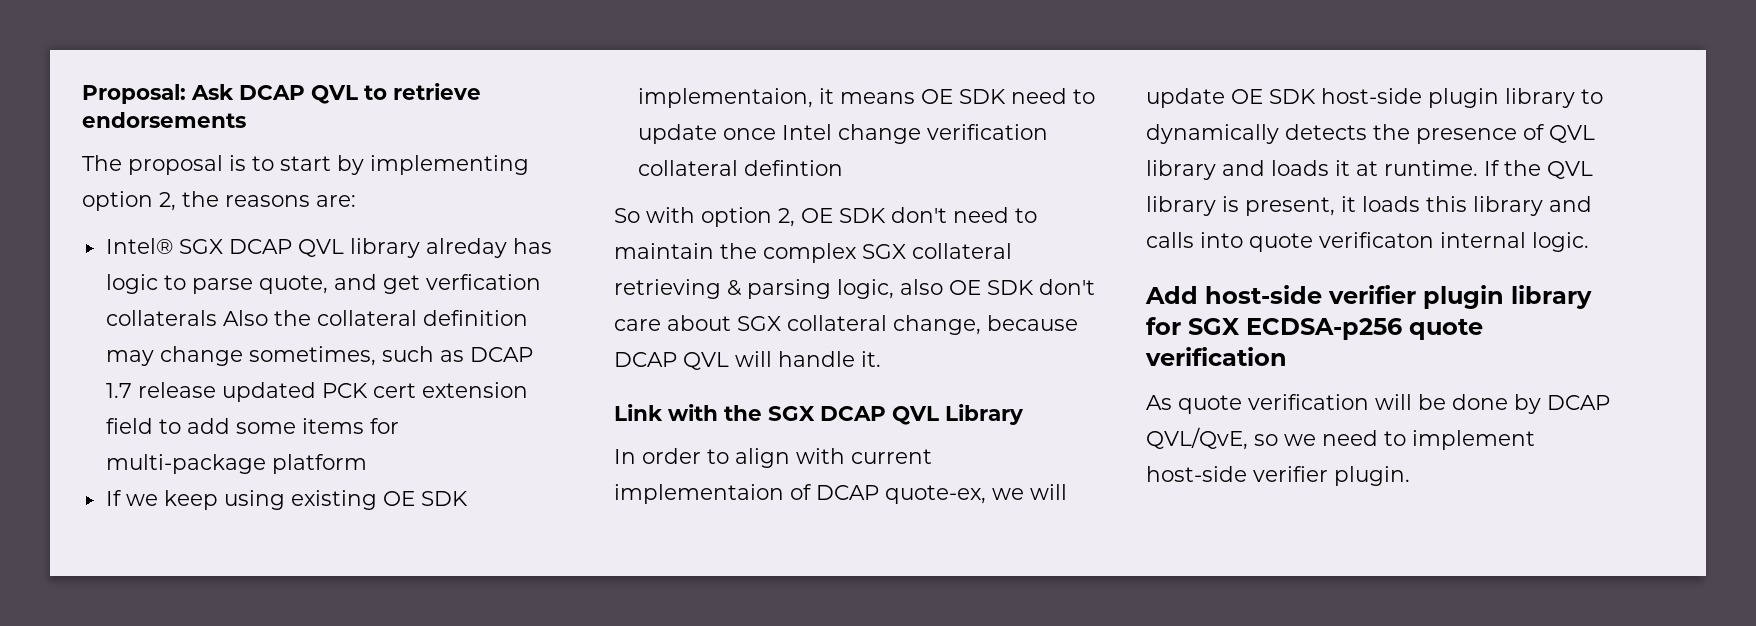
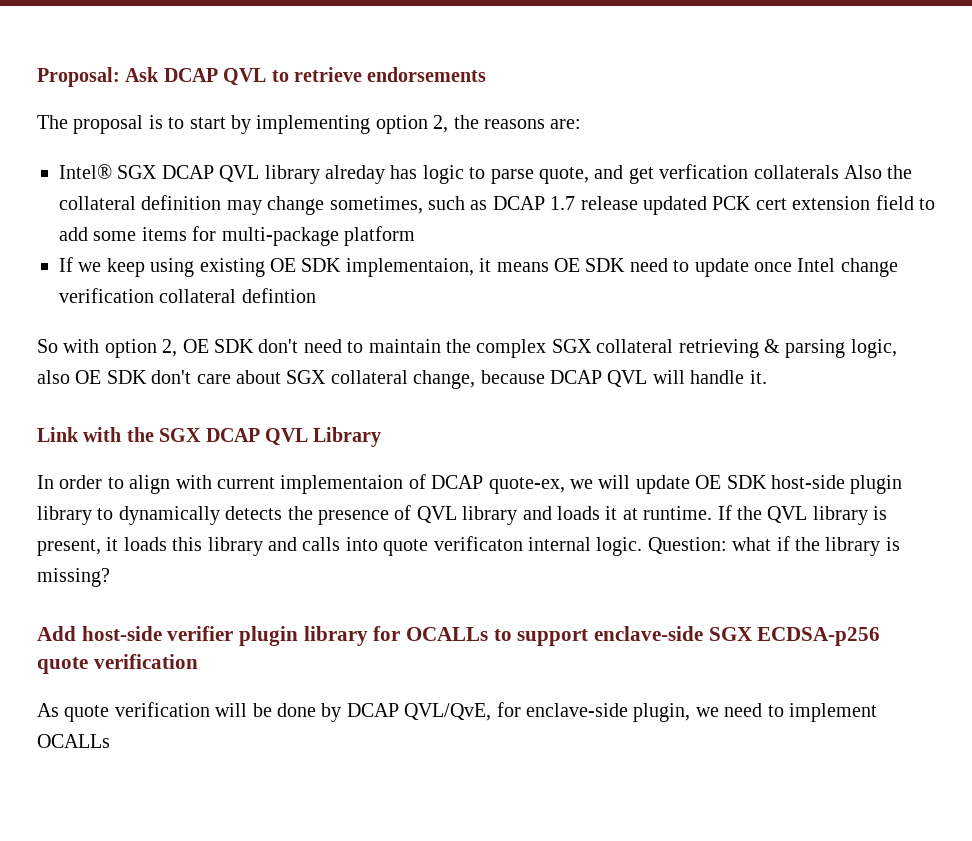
(1589, 242) none -> [647,536,900,556] [37,568,110,587] Question: what if the library is missing?
(1181, 326) none -> [406,626,704,646] OCALLs to support enclave-side
[1254,434,1278,446] so -> [496,702,691,722] for enclave-side plugin,
[1146,466,1410,486] host-side verifier plugin. -> [37,734,110,748] OCALLs

